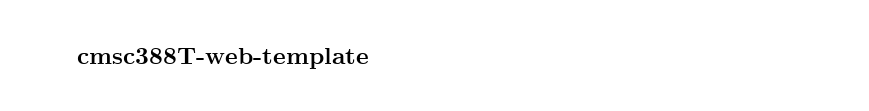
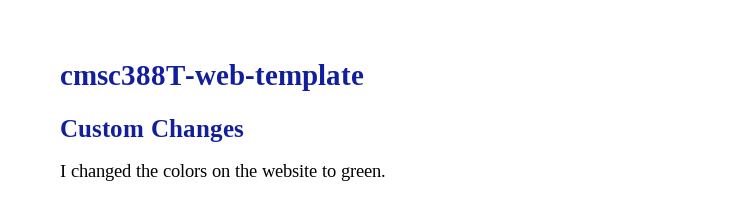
(369, 58) none -> [60,119,244,142] [60,164,386,181] // Custom Changes // I changed the colors on the website to green.

